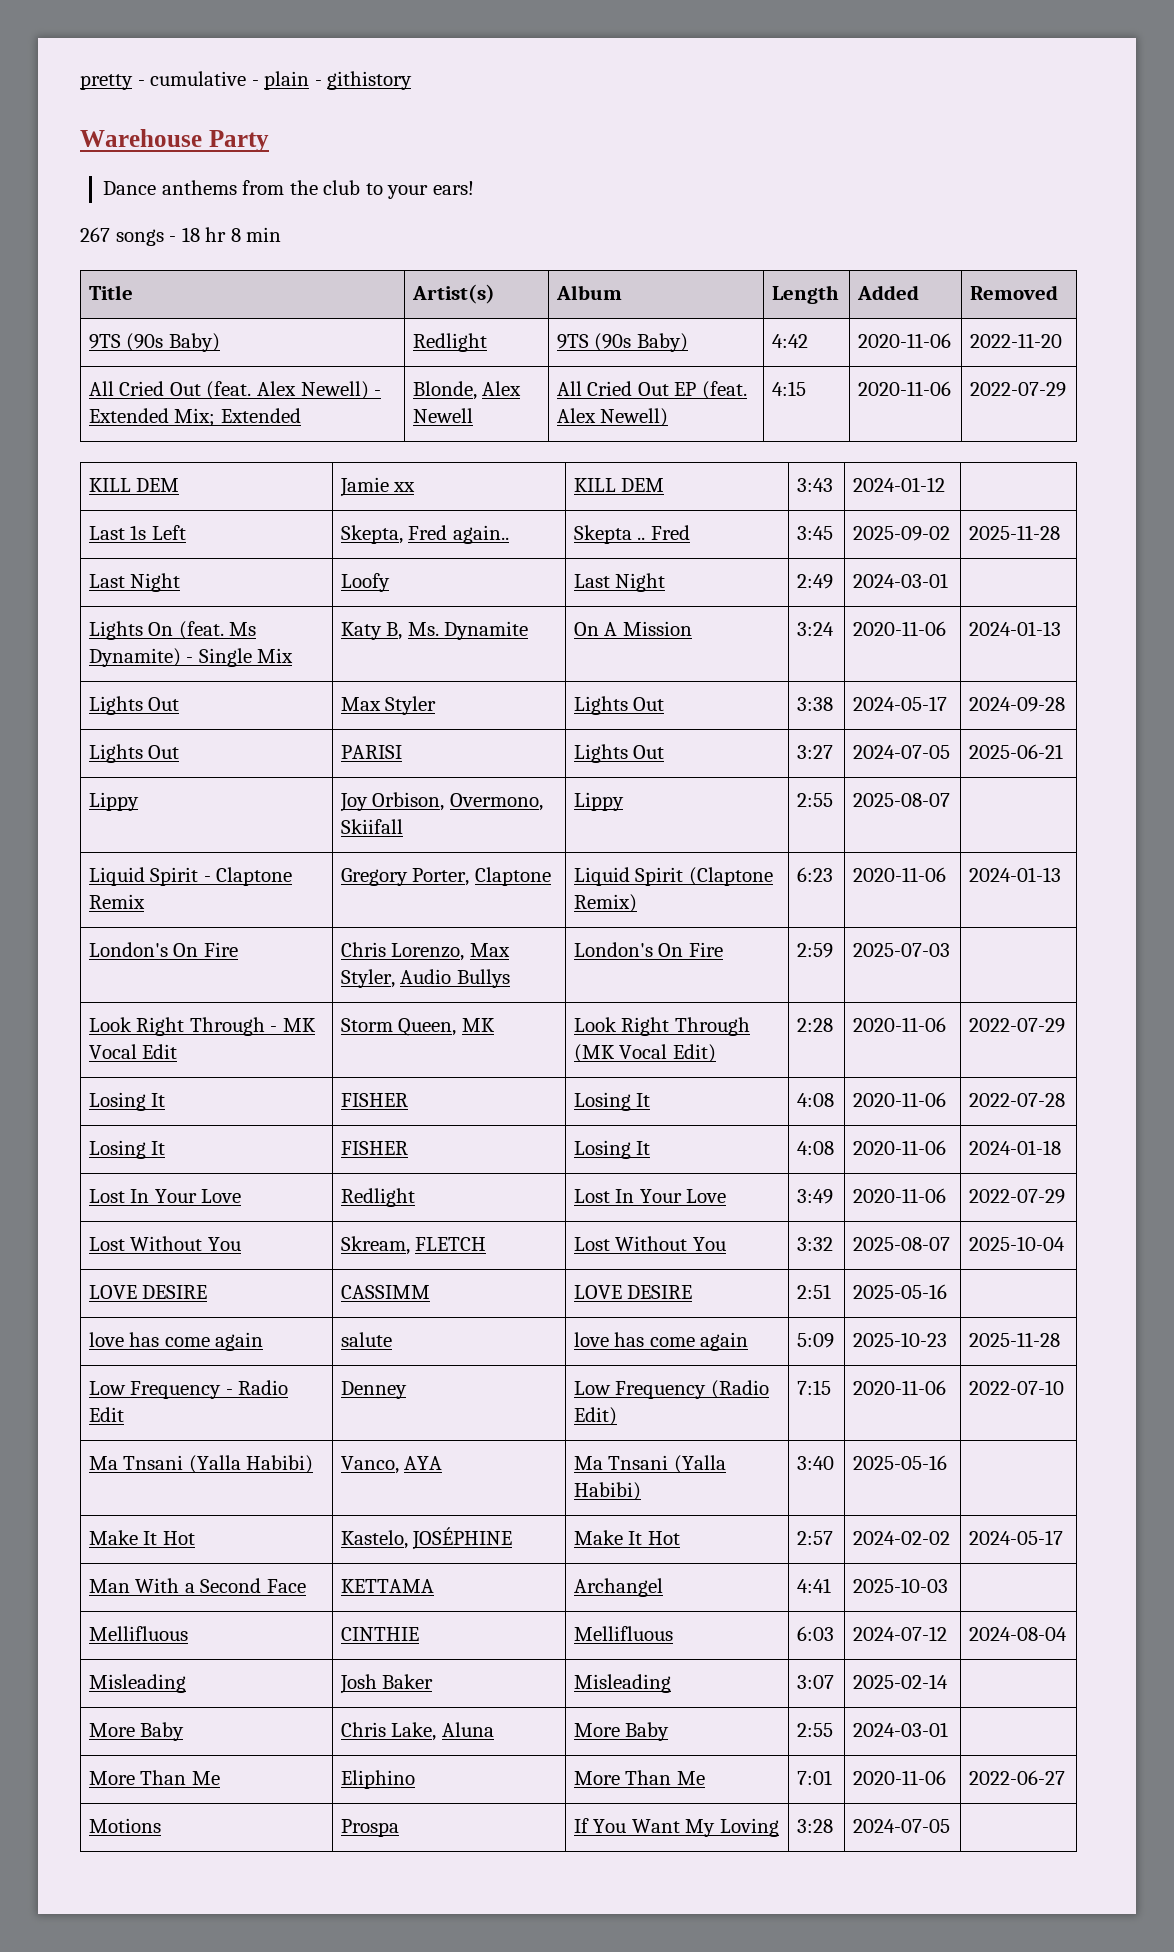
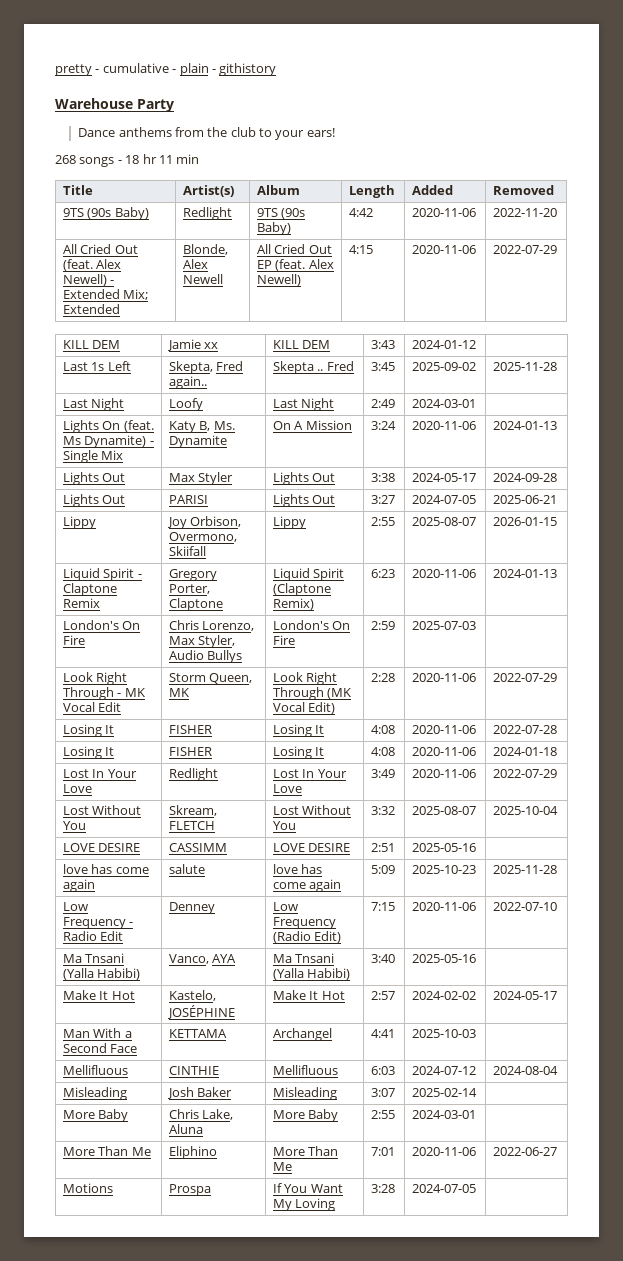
[80,227,110,242] 267 -> [55,155,76,164] 268
[230,228,241,242] 8 -> [158,155,173,164] 11
(950, 800) none -> [493,517,558,526] 2026-01-15

